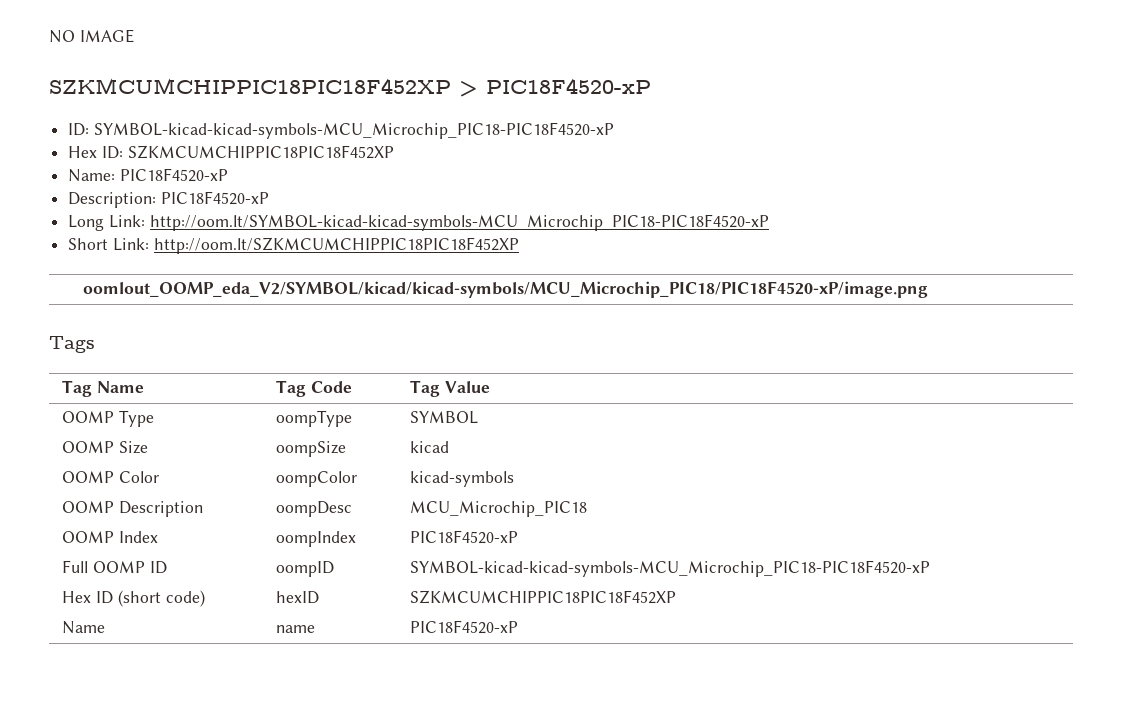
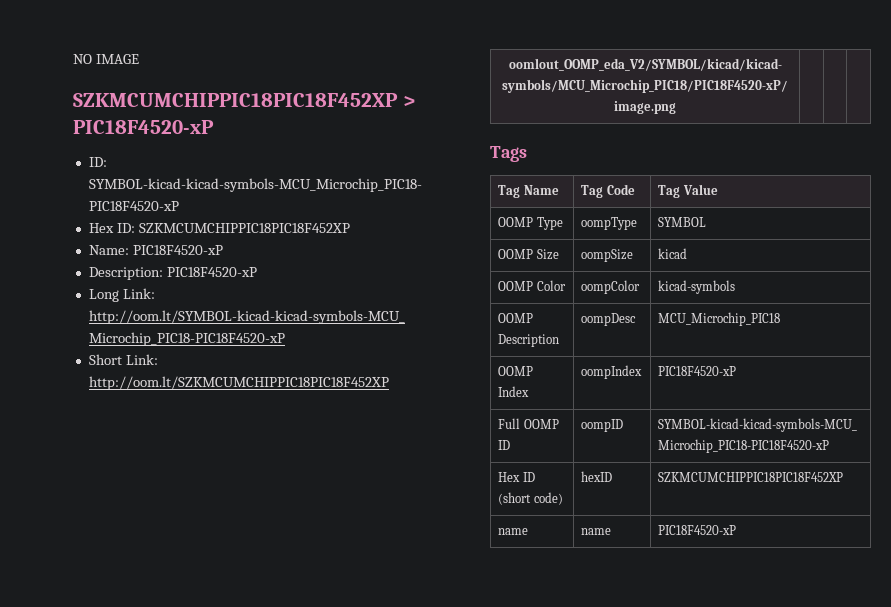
[62,621,106,634] Name -> [498,528,529,535] name

